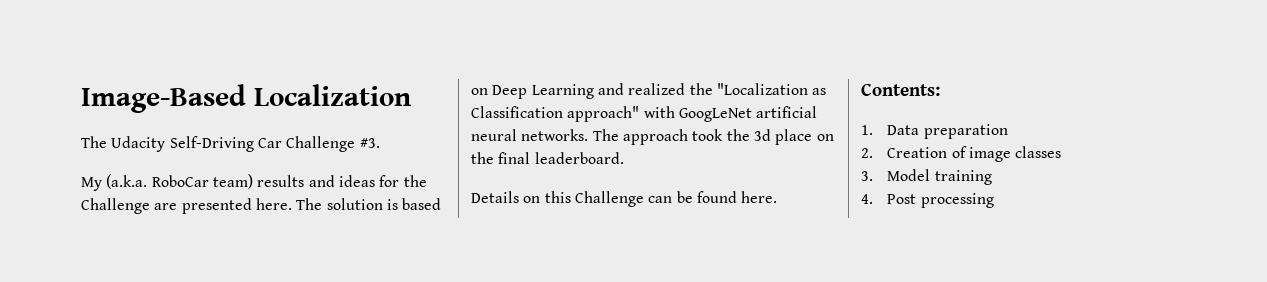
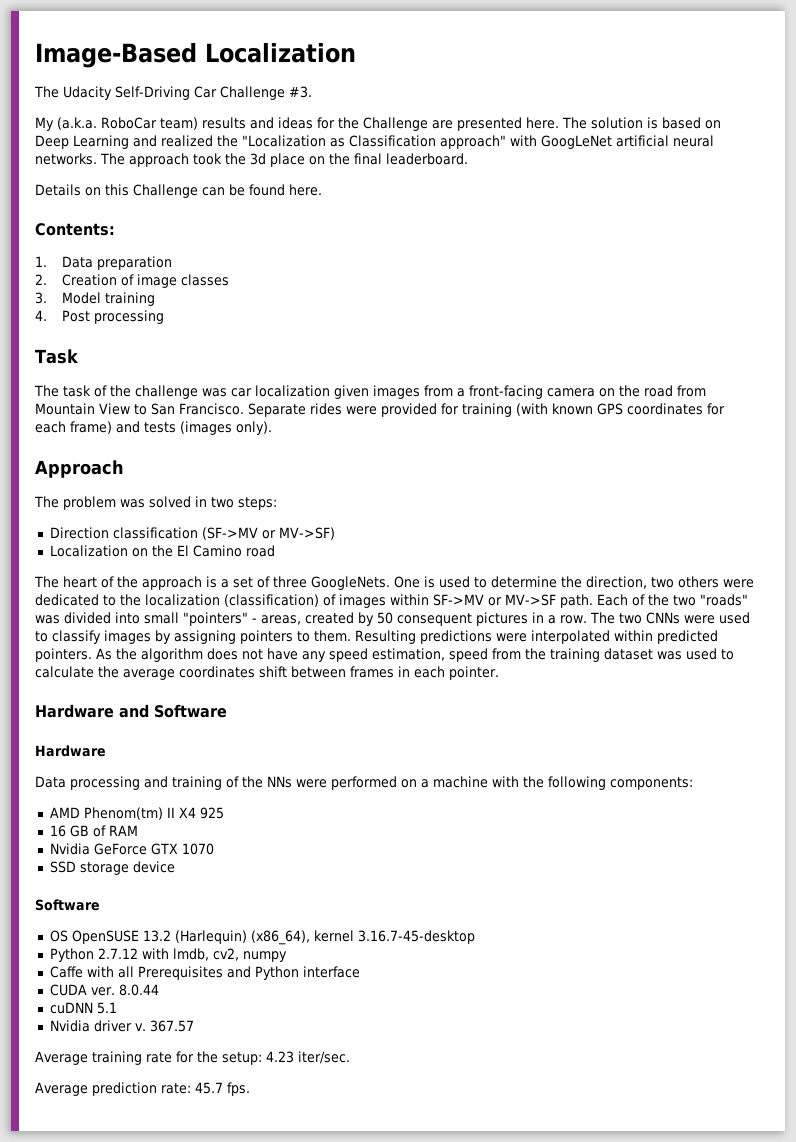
(994, 200) none -> [35,349,79,364] [34,385,706,399] [35,403,725,417] [35,421,272,435] [35,460,124,478] [34,496,277,510] [49,527,335,540] [49,545,275,557] [34,576,754,590] [35,594,748,608] [35,612,750,626] [35,630,718,644] [35,648,734,662] [35,666,499,680] [35,704,227,718] [35,745,106,757] [35,776,693,790] [49,807,224,820] [49,825,138,837] [49,843,214,855] [49,861,175,875] [35,899,100,911] [49,930,475,945] [49,948,287,962] [49,966,360,980] [49,984,159,996] [49,1002,117,1014] [49,1020,194,1032] [35,1051,350,1065] [35,1082,250,1096] // Task // The task of the challenge was car localization given images from a front-facing camera on the road from Mountain View to San Francisco. Separate rides were provided for training (with known GPS coordinates for each frame) and tests (images only). // Approach // The problem was solved in two steps: // Direction classification (SF->MV or MV->SF) // Localization on the El Camino road // The heart of the approach is a set of three GoogleNets. One is used to determine the direction, two others were dedicated to the localization (classification) of images within SF->MV or MV->SF path. Each of the two "roads" was divided into small "pointers" - areas, created by 50 consequent pictures in a row. The two CNNs were used to classify images by assigning pointers to them. Resulting predictions were interpolated within predicted pointers. As the algorithm does not have any speed estimation, speed from the training dataset was used to calculate the average coordinates shift between frames in each pointer. // Hardware and Software // Hardware // Data processing and training of the NNs were performed on a machine with the following components: // AMD Phenom(tm) II X4 925 // 16 GB of RAM // Nvidia GeForce GTX 1070 // SSD storage device // Software // OS OpenSUSE 13.2 (Harlequin) (x86_64), kernel 3.16.7-45-desktop // Python 2.7.12 with lmdb, cv2, numpy // Caffe with all Prerequisites and Python interface // CUDA ver. 8.0.44 // cuDNN 5.1 // Nvidia driver v. 367.57 // Average training rate for the setup: 4.23 iter/sec. // Average prediction rate: 45.7 fps.

